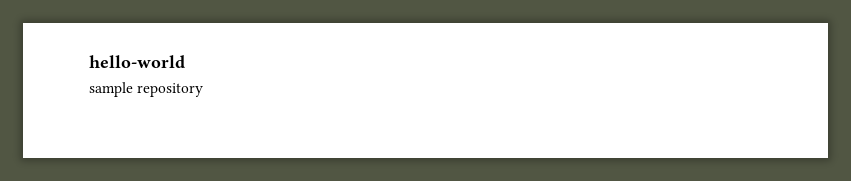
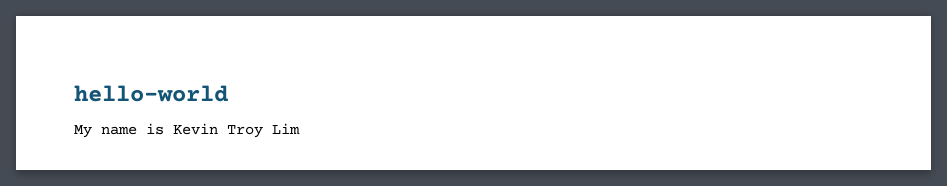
[89,82,204,97] sample repository -> [74,123,300,138] My name is Kevin Troy Lim

